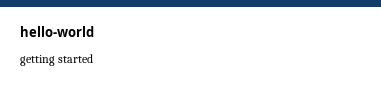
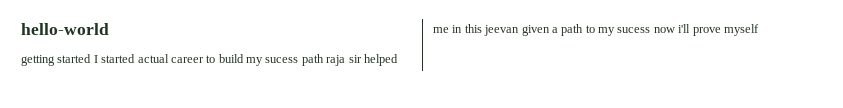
(94, 58) none -> [93,54,398,66] [433,24,759,36] I started actual career to build my sucess path raja sir helped me in this jeevan given a path to my sucess now i'll prove myself

